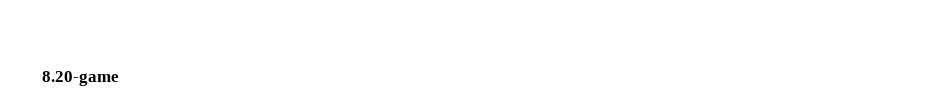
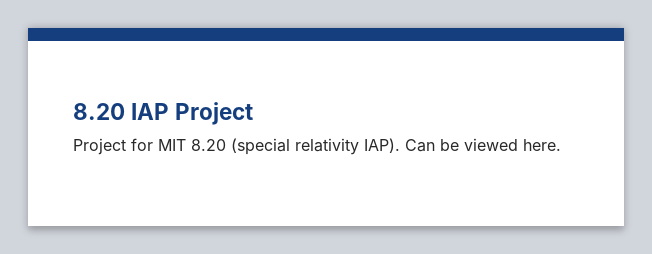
[42,71,119,86] 8.20-game -> [73,102,254,125] [73,138,561,155] 8.20 IAP Project // Project for MIT 8.20 (special relativity IAP). Can be viewed here.

